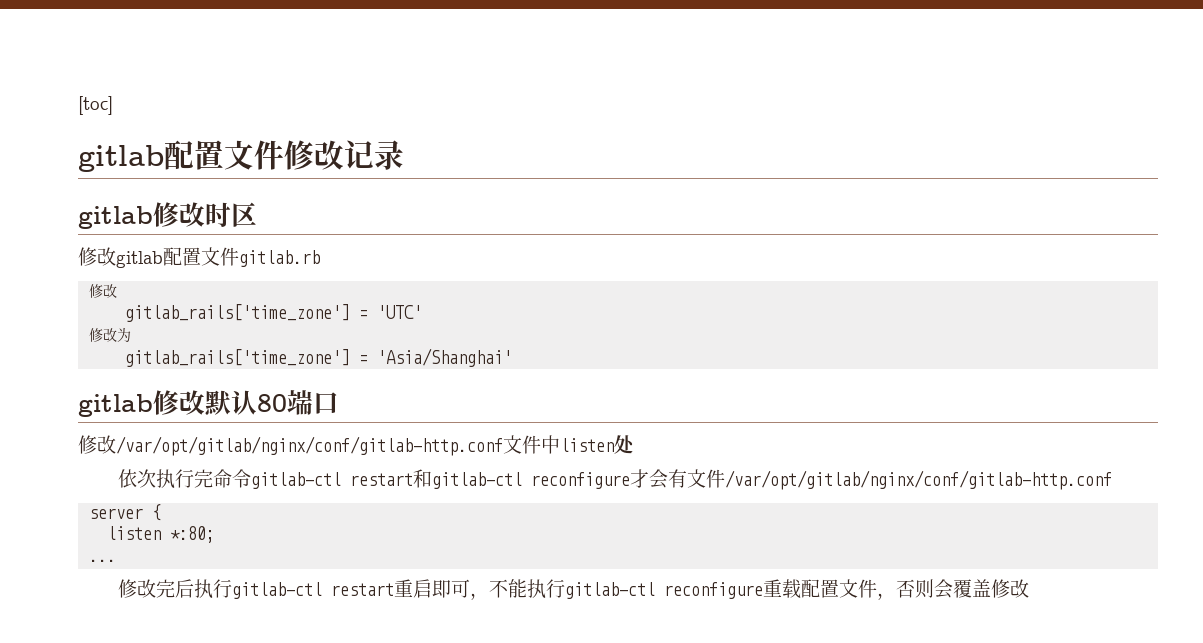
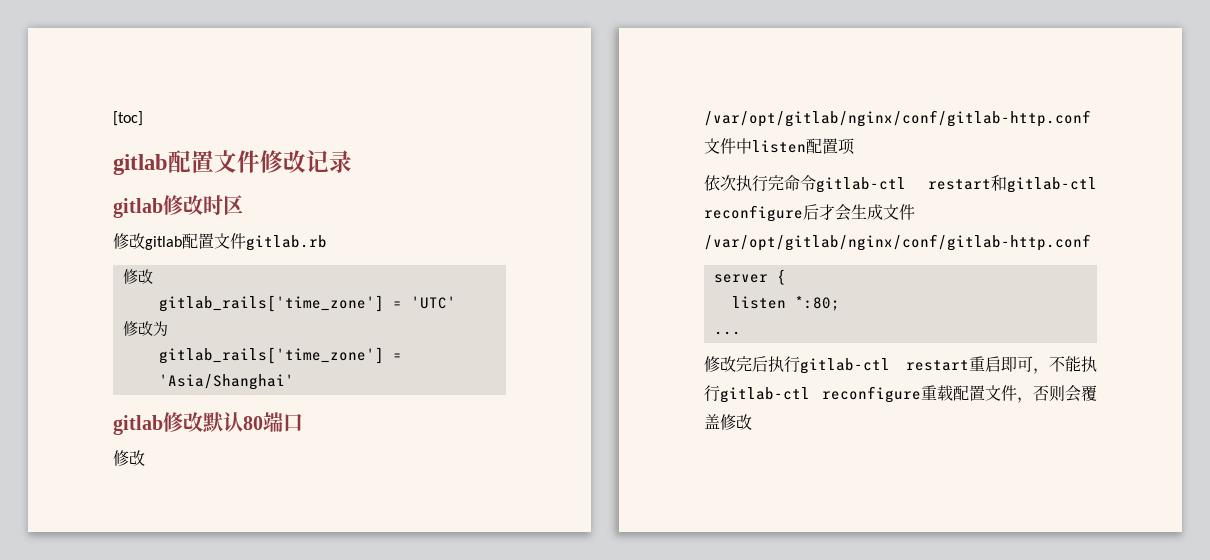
[614,435,634,454] 处 -> [806,138,855,155] 配置项
[629,469,687,489] 才会有 -> [803,204,883,221] 后才会生成

